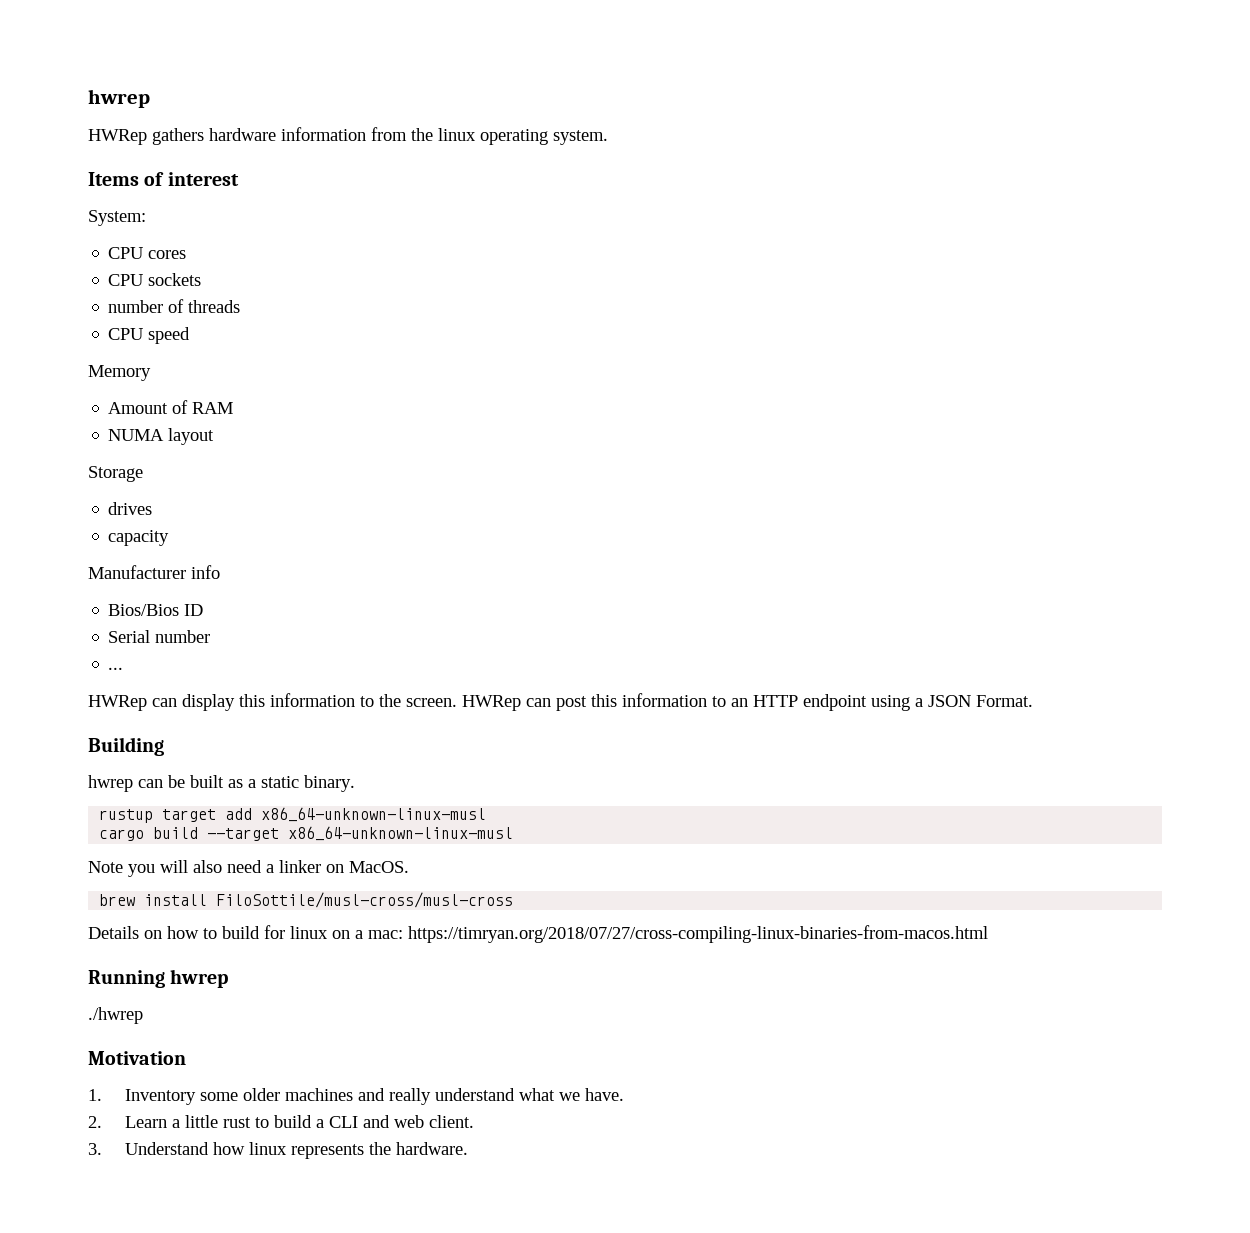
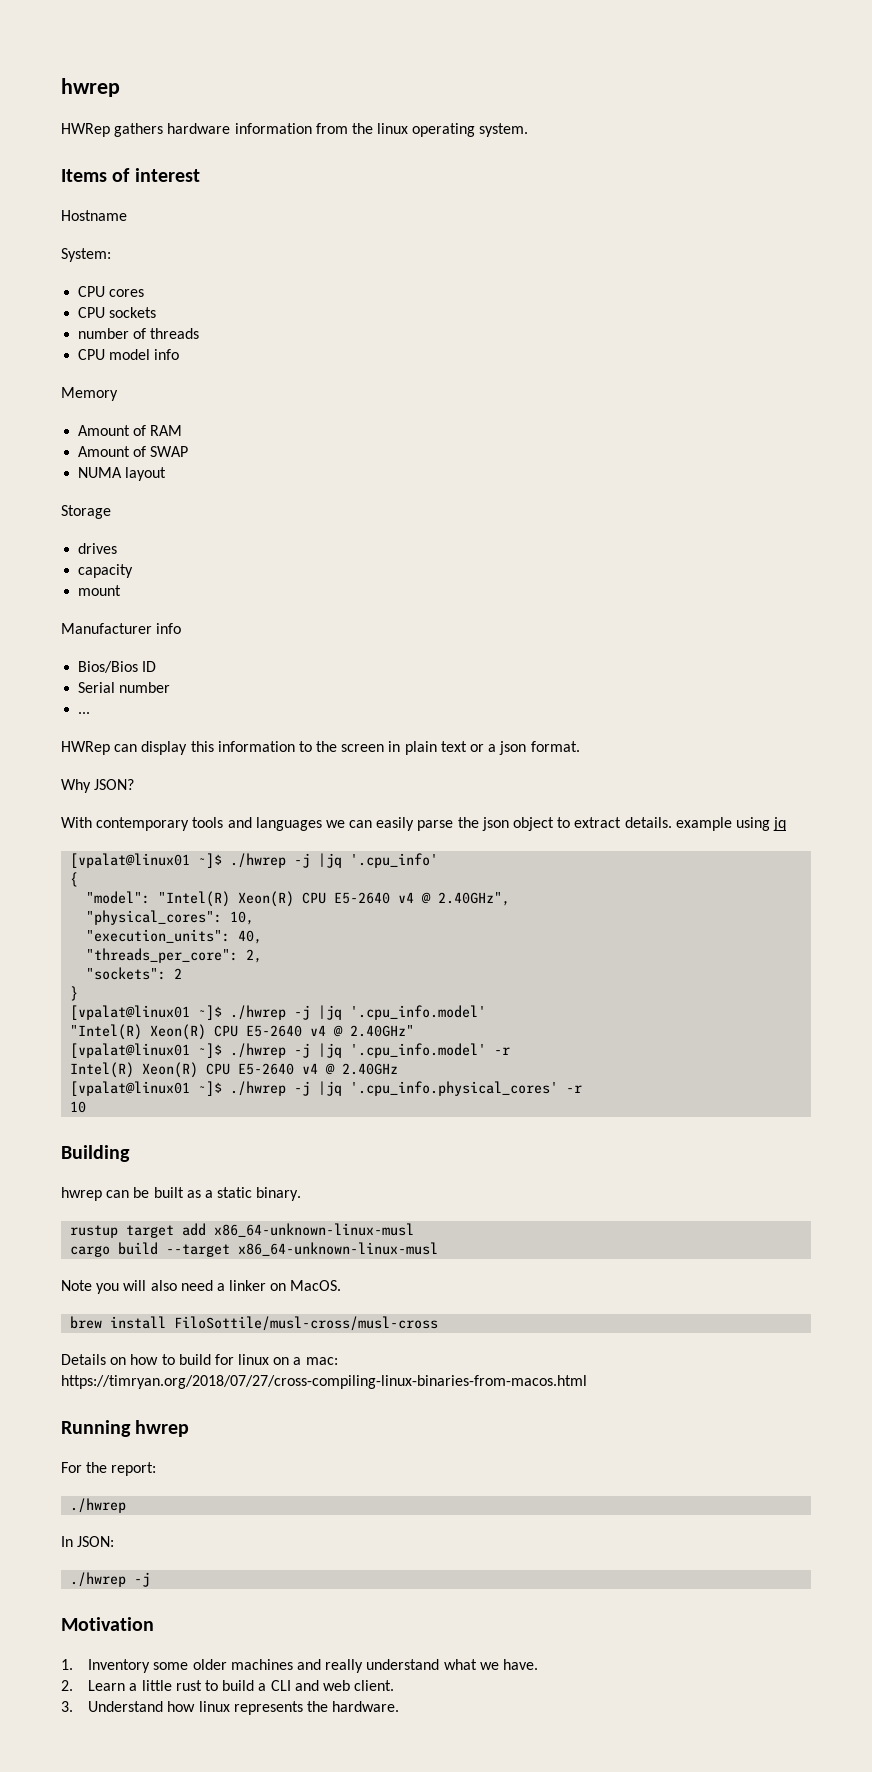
(239, 179) none -> [61,210,127,221] // Hostname
[148,327,191,344] speed -> [109,349,180,360] model info
(234, 408) none -> [78,446,189,457] // Amount of SWAP
(170, 538) none -> [78,585,122,596] // mount
[406,693,1033,711] screen. HWRep can post this information to an HTTP endpoint using a JSON Format. -> [341,741,580,755] [61,779,135,793] [61,817,787,831] [70,853,439,868] [70,872,79,887] [86,891,511,907] [86,910,255,925] [86,929,263,944] [86,948,263,963] [86,967,183,980] [70,986,79,1001] [70,1005,487,1020] [70,1024,415,1040] [70,1043,511,1058] [70,1062,399,1078] [70,1081,583,1096] [70,1101,87,1113] screen in plain text or a json format. // Why JSON? // With contemporary tools and languages we can easily parse the json object to extract details. example using jq // [vpalat@linux01 ~]$ ./hwrep -j |jq '.cpu_info' // { // "model": "Intel(R) Xeon(R) CPU E5-2640 v4 @ 2.40GHz", // "physical_cores": 10, // "execution_units": 40, // "threads_per_core": 2, // "sockets": 2 // } // [vpalat@linux01 ~]$ ./hwrep -j |jq '.cpu_info.model' // "Intel(R) Xeon(R) CPU E5-2640 v4 @ 2.40GHz" // [vpalat@linux01 ~]$ ./hwrep -j |jq '.cpu_info.model' -r // Intel(R) Xeon(R) CPU E5-2640 v4 @ 2.40GHz // [vpalat@linux01 ~]$ ./hwrep -j |jq '.cpu_info.physical_cores' -r // 10
[88,1007,143,1024] ./hwrep -> [61,1462,157,1476] [70,1498,127,1513] [61,1536,115,1547] [70,1572,151,1587] For the report: // ./hwrep // In JSON: // ./hwrep -j

